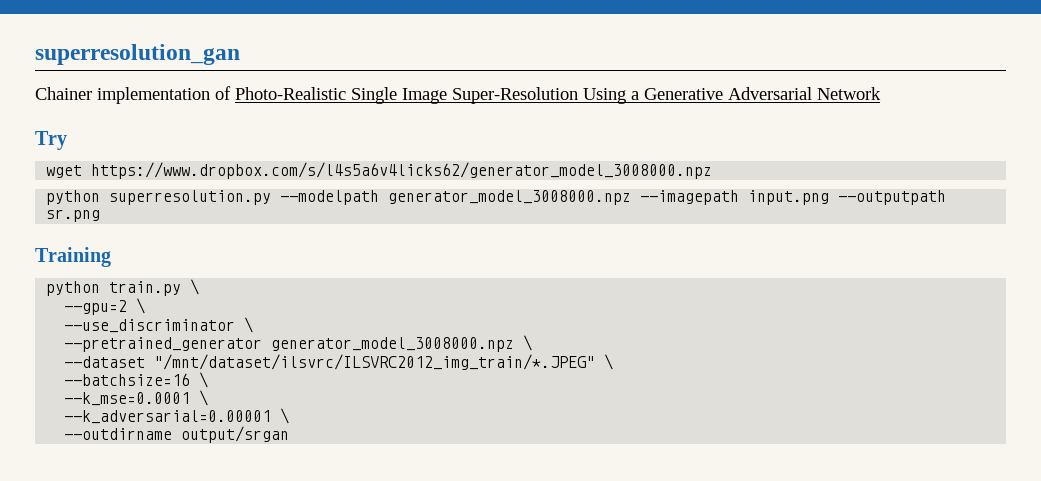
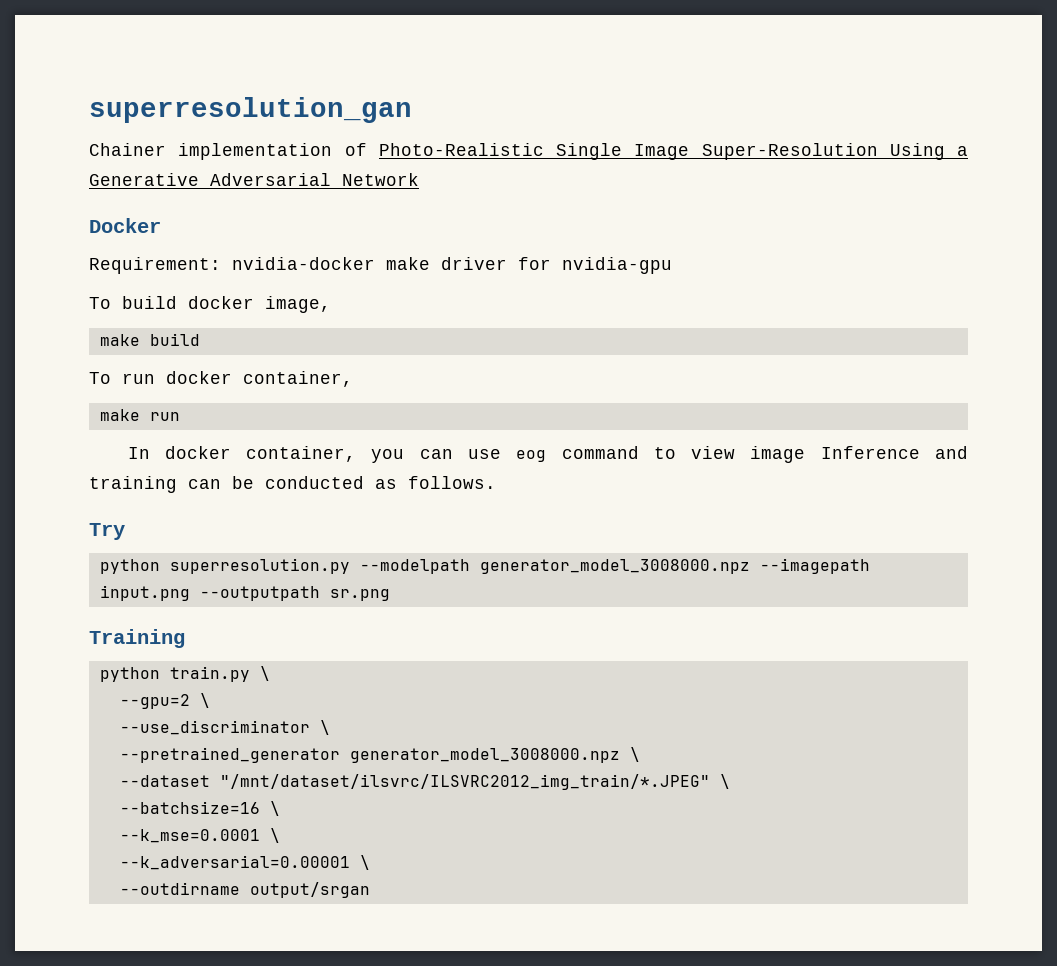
(881, 93) none -> [89,218,161,233] [89,257,672,274] [89,296,331,313] [99,333,200,346] [89,371,353,387] [99,409,180,421] [127,446,969,463] [89,476,496,493] // Docker // Requirement: nvidia-docker make driver for nvidia-gpu // To build docker image, // make build // To run docker container, // make run // In docker container, you can use eog command to view image Inference and training can be conducted as follows.
[46,162,713,179] // wget https://www.dropbox.com/s/l4s5a6v4licks62/generator_model_3008000.npz -> (125, 531) none

